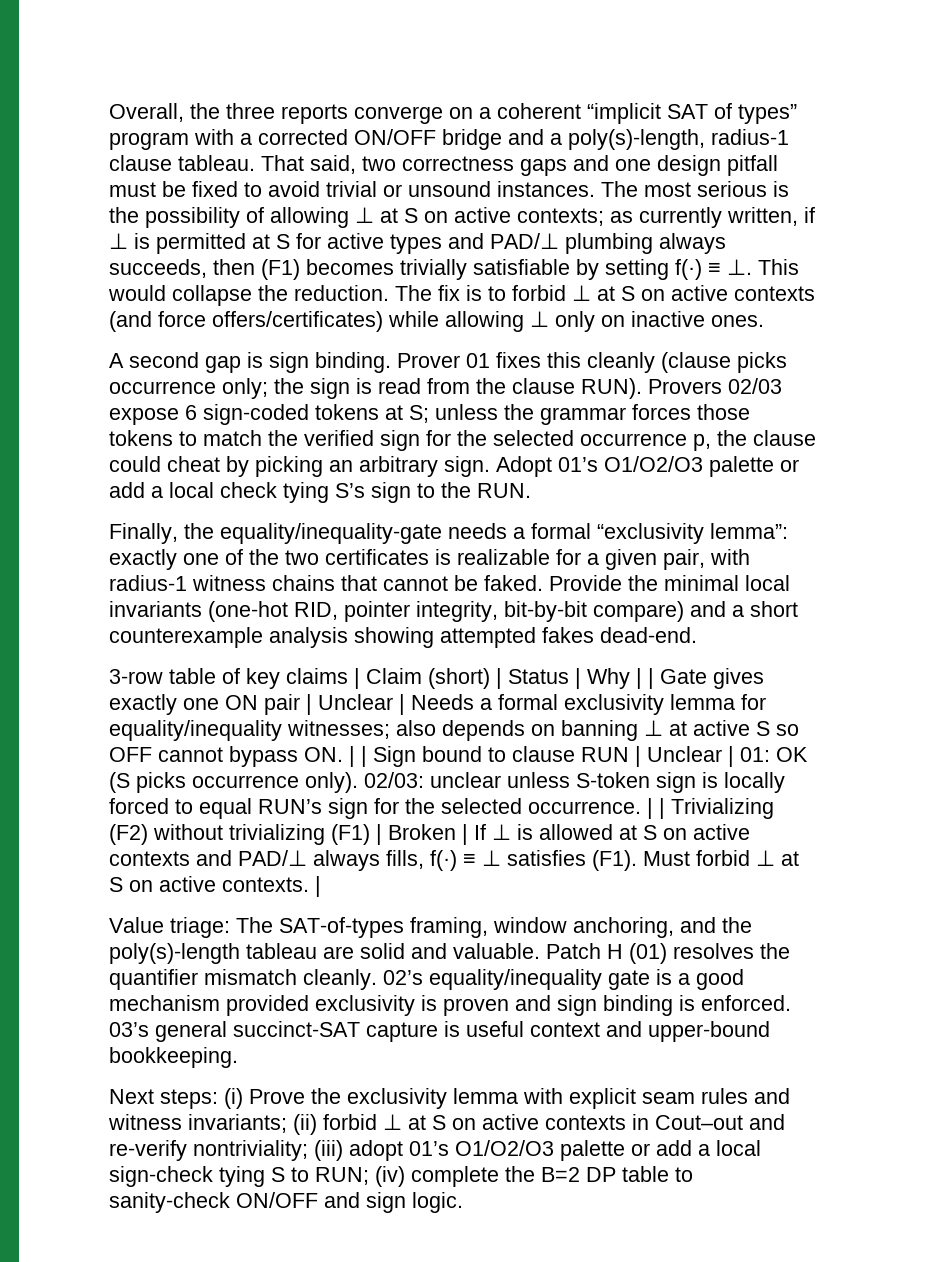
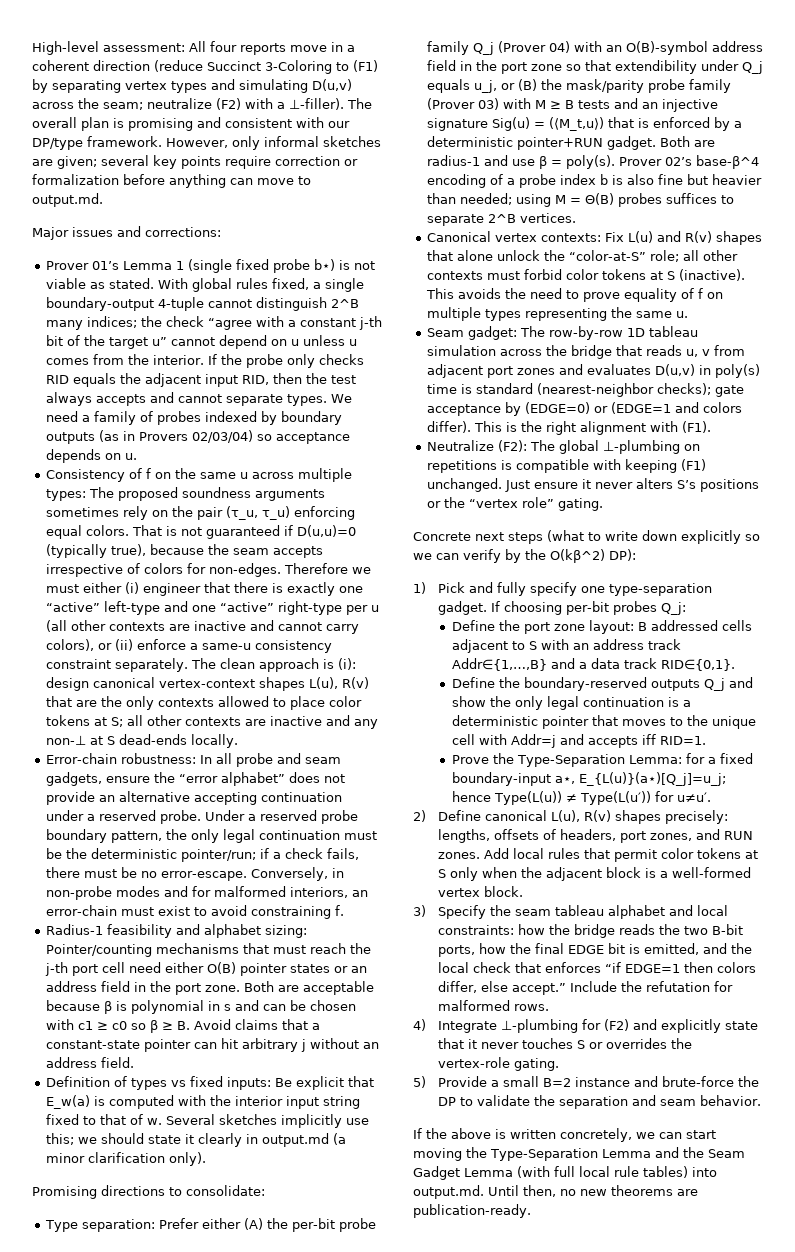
[109,103,797,124] [109,129,789,150] [109,155,778,176] [109,181,789,197] [109,207,815,228] [109,233,726,254] [109,259,799,280] [108,285,815,306] [109,311,764,332] [109,352,787,373] [109,378,782,399] [109,404,750,425] [109,430,816,451] [109,456,799,477] [109,482,531,503] [109,523,788,544] [109,549,750,570] [109,575,790,591] [109,601,798,622] [109,627,697,648] [109,668,764,689] [109,694,766,715] [109,720,799,741] [109,746,808,767] [109,772,785,793] [109,798,774,819] [109,824,750,845] [109,850,799,871] [109,876,321,897] [109,917,752,938] [109,943,790,964] [109,969,744,990] [109,995,791,1016] [109,1021,770,1042] [109,1047,238,1068] [109,1088,790,1109] [108,1114,785,1135] [109,1140,761,1161] [109,1166,693,1187] [109,1192,463,1213] Overall, the three reports converge on a coherent “implicit SAT of types” program with a corrected ON/OFF bridge and a poly(s)-length, radius-1 clause tableau. That said, two correctness gaps and one design pitfall must be fixed to avoid trivial or unsound instances. The most serious is the possibility of allowing ⊥ at S on active contexts; as currently written, if ⊥ is permitted at S for active types and PAD/⊥ plumbing always succeeds, then (F1) becomes trivially satisfiable by setting f(·) ≡ ⊥. This would collapse the reduction. The fix is to forbid ⊥ at S on active contexts (and force offers/certificates) while allowing ⊥ only on inactive ones. // A second gap is sign binding. Prover 01 fixes this cleanly (clause picks occurrence only; the sign is read from the clause RUN). Provers 02/03 expose 6 sign-coded tokens at S; unless the grammar forces those tokens to match the verified sign for the selected occurrence p, the clause could cheat by picking an arbitrary sign. Adopt 01’s O1/O2/O3 palette or add a local check tying S’s sign to the RUN. // Finally, the equality/inequality-gate needs a formal “exclusivity lemma”: exactly one of the two certificates is realizable for a given pair, with radius-1 witness chains that cannot be faked. Provide the minimal local invariants (one-hot RID, pointer integrity, bit-by-bit compare) and a short counterexample analysis showing attempted fakes dead-end. // 3-row table of key claims | Claim (short) | Status | Why | | Gate gives exactly one ON pair | Unclear | Needs a formal exclusivity lemma for equality/inequality witnesses; also depends on banning ⊥ at active S so OFF cannot bypass ON. | | Sign bound to clause RUN | Unclear | 01: OK (S picks occurrence only). 02/03: unclear unless S-token sign is locally forced to equal RUN’s sign for the selected occurrence. | | Trivializing (F2) without trivializing (F1) | Broken | If ⊥ is allowed at S on active contexts and PAD/⊥ always fills, f(·) ≡ ⊥ satisfies (F1). Must forbid ⊥ at S on active contexts. | // Value triage: The SAT-of-types framing, window anchoring, and the poly(s)-length tableau are solid and valuable. Patch H (01) resolves the quantifier mismatch cleanly. 02’s equality/inequality gate is a good mechanism provided exclusivity is proven and sign binding is enforced. 03’s general succinct-SAT capture is useful context and upper-bound bookkeeping. // Next steps: (i) Prove the exclusivity lemma with explicit seam rules and witness invariants; (ii) forbid ⊥ at S on active contexts in Cout–out and re-verify nontriviality; (iii) adopt 01’s O1/O2/O3 palette or add a local sign-check tying S to RUN; (iv) complete the B=2 DP table to sanity-check ON/OFF and sign logic. -> [32,41,355,55] [32,60,378,74] [32,79,352,93] [32,98,372,110] [32,117,350,131] [32,136,381,150] [32,155,358,169] [32,174,311,188] [32,193,103,207] [32,226,221,240] [46,259,376,273] [46,278,365,292] [46,297,360,311] [46,316,383,330] [46,335,358,349] [46,354,365,368] [46,373,357,387] [46,392,353,406] [46,411,343,425] [46,430,351,444] [46,449,138,463] [46,468,353,482] [46,487,326,501] [46,506,356,520] [46,525,357,539] [46,544,324,558] [46,563,372,577] [46,582,364,596] [46,601,380,615] [46,620,360,634] [46,639,333,653] [46,658,357,672] [46,677,370,691] [46,696,363,710] [46,715,379,729] [46,734,239,748] [46,753,342,767] [46,772,346,786] [46,791,343,805] [46,810,359,824] [46,829,378,843] [46,848,360,862] [46,867,345,881] [46,886,369,900] [46,905,345,919] [46,924,308,938] [46,943,372,957] [45,962,368,976] [46,981,375,995] [46,1000,357,1014] [46,1019,321,1033] [46,1038,380,1052] [46,1057,135,1068] [46,1076,375,1090] [46,1095,361,1109] [46,1114,370,1128] [46,1133,347,1147] [46,1152,207,1166] [32,1185,265,1199] [45,1218,377,1232] [427,41,764,55] [427,60,764,74] [427,79,732,93] [427,98,719,112] [427,117,743,131] [427,136,716,150] [427,155,760,169] [427,174,763,188] [427,193,735,207] [427,213,577,226] [427,231,763,245] [427,250,739,262] [427,269,746,281] [426,288,724,302] [427,307,689,321] [427,326,699,340] [427,345,746,359] [427,364,761,378] [427,383,745,397] [427,402,743,416] [427,421,712,435] [427,440,701,454] [427,459,707,473] [427,478,760,492] [427,497,604,511] [413,530,760,544] [413,549,636,563] [413,582,712,596] [437,601,686,615] [451,620,752,634] [451,639,681,653] [451,658,735,671] [451,677,753,691] [451,696,691,710] [451,715,756,729] [451,734,706,748] [451,753,753,767] [451,772,726,786] [451,791,711,805] [413,810,728,824] [437,829,753,843] [437,848,758,862] [437,867,751,881] [437,886,523,897] [413,905,728,919] [437,924,743,938] [437,943,752,957] [437,962,756,973] [437,981,733,995] [437,1000,549,1011] [413,1019,758,1033] [437,1038,692,1049] [437,1057,559,1071] [413,1076,759,1088] [437,1095,761,1109] [413,1128,716,1142] [413,1147,745,1161] [413,1166,717,1180] [413,1185,698,1199] [413,1204,531,1218] High-level assessment: All four reports move in a coherent direction (reduce Succinct 3-Coloring to (F1) by separating vertex types and simulating D(u,v) across the seam; neutralize (F2) with a ⊥-filler). The overall plan is promising and consistent with our DP/type framework. However, only informal sketches are given; several key points require correction or formalization before anything can move to output.md. // Major issues and corrections: // Prover 01’s Lemma 1 (single fixed probe b⋆) is not viable as stated. With global rules fixed, a single boundary-output 4-tuple cannot distinguish 2^B many indices; the check “agree with a constant j-th bit of the target u” cannot depend on u unless u comes from the interior. If the probe only checks RID equals the adjacent input RID, then the test always accepts and cannot separate types. We need a family of probes indexed by boundary outputs (as in Provers 02/03/04) so acceptance depends on u. // Consistency of f on the same u across multiple types: The proposed soundness arguments sometimes rely on the pair (τ_u, τ_u) enforcing equal colors. That is not guaranteed if D(u,u)=0 (typically true), because the seam accepts irrespective of colors for non-edges. Therefore we must either (i) engineer that there is exactly one “active” left-type and one “active” right-type per u (all other contexts are inactive and cannot carry colors), or (ii) enforce a same-u consistency constraint separately. The clean approach is (i): design canonical vertex-context shapes L(u), R(v) that are the only contexts allowed to place color tokens at S; all other contexts are inactive and any non-⊥ at S dead-ends locally. // Error-chain robustness: In all probe and seam gadgets, ensure the “error alphabet” does not provide an alternative accepting continuation under a reserved probe. Under a reserved probe boundary pattern, the only legal continuation must be the deterministic pointer/run; if a check fails, there must be no error-escape. Conversely, in non-probe modes and for malformed interiors, an error-chain must exist to avoid constraining f. // Radius-1 feasibility and alphabet sizing: Pointer/counting mechanisms that must reach the j-th port cell need either O(B) pointer states or an address field in the port zone. Both are acceptable because β is polynomial in s and can be chosen with c1 ≥ c0 so β ≥ B. Avoid claims that a constant-state pointer can hit arbitrary j without an address field. // Definition of types vs fixed inputs: Be explicit that E_w(a) is computed with the interior input string fixed to that of w. Several sketches implicitly use this; we should state it clearly in output.md (a minor clarification only). // Promising directions to consolidate: // Type separation: Prefer either (A) the per-bit probe family Q_j (Prover 04) with an O(B)-symbol address field in the port zone so that extendibility under Q_j equals u_j, or (B) the mask/parity probe family (Prover 03) with M ≥ B tests and an injective signature Sig(u) = (⟨M_t,u⟩) that is enforced by a deterministic pointer+RUN gadget. Both are radius-1 and use β = poly(s). Prover 02’s base-β^4 encoding of a probe index b is also fine but heavier than needed; using M = Θ(B) probes suffices to separate 2^B vertices. // Canonical vertex contexts: Fix L(u) and R(v) shapes that alone unlock the “color-at-S” role; all other contexts must forbid color tokens at S (inactive). This avoids the need to prove equality of f on multiple types representing the same u. // Seam gadget: The row-by-row 1D tableau simulation across the bridge that reads u, v from adjacent port zones and evaluates D(u,v) in poly(s) time is standard (nearest-neighbor checks); gate acceptance by (EDGE=0) or (EDGE=1 and colors differ). This is the right alignment with (F1). // Neutralize (F2): The global ⊥-plumbing on repetitions is compatible with keeping (F1) unchanged. Just ensure it never alters S’s positions or the “vertex role” gating. // Concrete next steps (what to write down explicitly so we can verify by the O(kβ^2) DP): // 1) Pick and fully specify one type-separation gadget. If choosing per-bit probes Q_j: // Define the port zone layout: B addressed cells adjacent to S with an address track Addr∈{1,…,B} and a data track RID∈{0,1}. // Define the boundary-reserved outputs Q_j and show the only legal continuation is a deterministic pointer that moves to the unique cell with Addr=j and accepts iff RID=1. // Prove the Type-Separation Lemma: for a fixed boundary-input a⋆, E_{L(u)}(a⋆)[Q_j]=u_j; hence Type(L(u)) ≠ Type(L(u′)) for u≠u′. // 2) Define canonical L(u), R(v) shapes precisely: lengths, offsets of headers, port zones, and RUN zones. Add local rules that permit color tokens at S only when the adjacent block is a well-formed vertex block. // 3) Specify the seam tableau alphabet and local constraints: how the bridge reads the two B-bit ports, how the final EDGE bit is emitted, and the local check that enforces “if EDGE=1 then colors differ, else accept.” Include the refutation for malformed rows. // 4) Integrate ⊥-plumbing for (F2) and explicitly state that it never touches S or overrides the vertex-role gating. // 5) Provide a small B=2 instance and brute-force the DP to validate the separation and seam behavior. // If the above is written concretely, we can start moving the Type-Separation Lemma and the Seam Gadget Lemma (with full local rule tables) into output.md. Until then, no new theorems are publication-ready.

